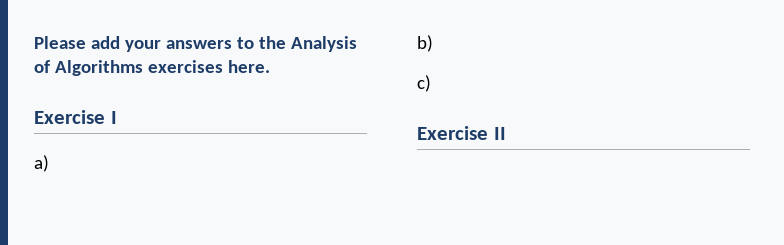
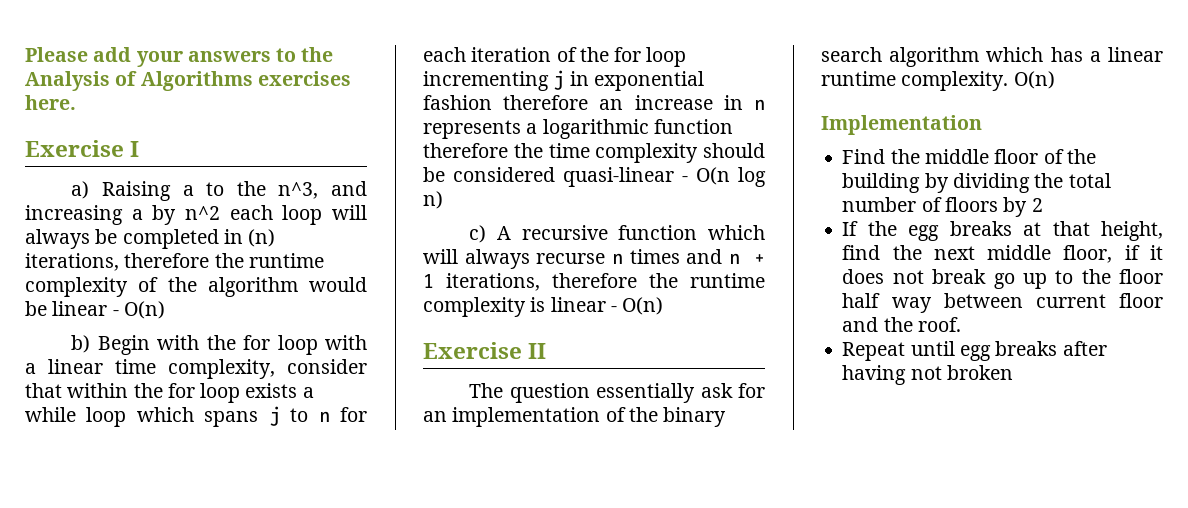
[417,35,433,52] [417,75,431,92] [417,126,506,140] // b) // c) // Exercise II -> [101,181,367,201] [25,205,367,225] [25,229,276,249] [25,253,324,271] [25,277,367,297] [25,301,165,319] [71,335,367,355] [25,359,367,379] [25,383,314,403] [25,406,367,427] [423,47,687,67] [423,70,704,91] [423,95,765,110] [423,119,733,139] [423,143,765,163] [423,167,766,187] [423,191,443,209] [469,225,765,243] [423,249,765,269] [423,273,765,291] [423,297,664,317] [423,342,547,359] [469,383,765,403] [423,407,727,427] [821,47,1163,67] [821,71,1055,91] [821,115,982,135] [842,149,1096,164] [842,173,1111,193] [842,197,1043,217] [842,221,1163,241] [842,245,1163,263] [842,269,1163,289] [842,293,1163,313] [842,317,961,332] [842,341,1107,361] [842,365,1013,385] Raising a to the n^3, and increasing a by n^2 each loop will always be completed in (n) iterations, therefore the runtime complexity of the algorithm would be linear - O(n) // b) Begin with the for loop with a linear time complexity, consider that within the for loop exists a while loop which spans j to n for each iteration of the for loop incrementing j in exponential fashion therefore an increase in n represents a logarithmic function therefore the time complexity should be considered quasi-linear - O(n log n) // c) A recursive function which will always recurse n times and n + 1 iterations, therefore the runtime complexity is linear - O(n) // Exercise II // The question essentially ask for an implementation of the binary search algorithm which has a linear runtime complexity. O(n) // Implementation // Find the middle floor of the building by dividing the total number of floors by 2 // If the egg breaks at that height, find the next middle floor, if it does not break go up to the floor half way between current floor and the roof. // Repeat until egg breaks after having not broken

